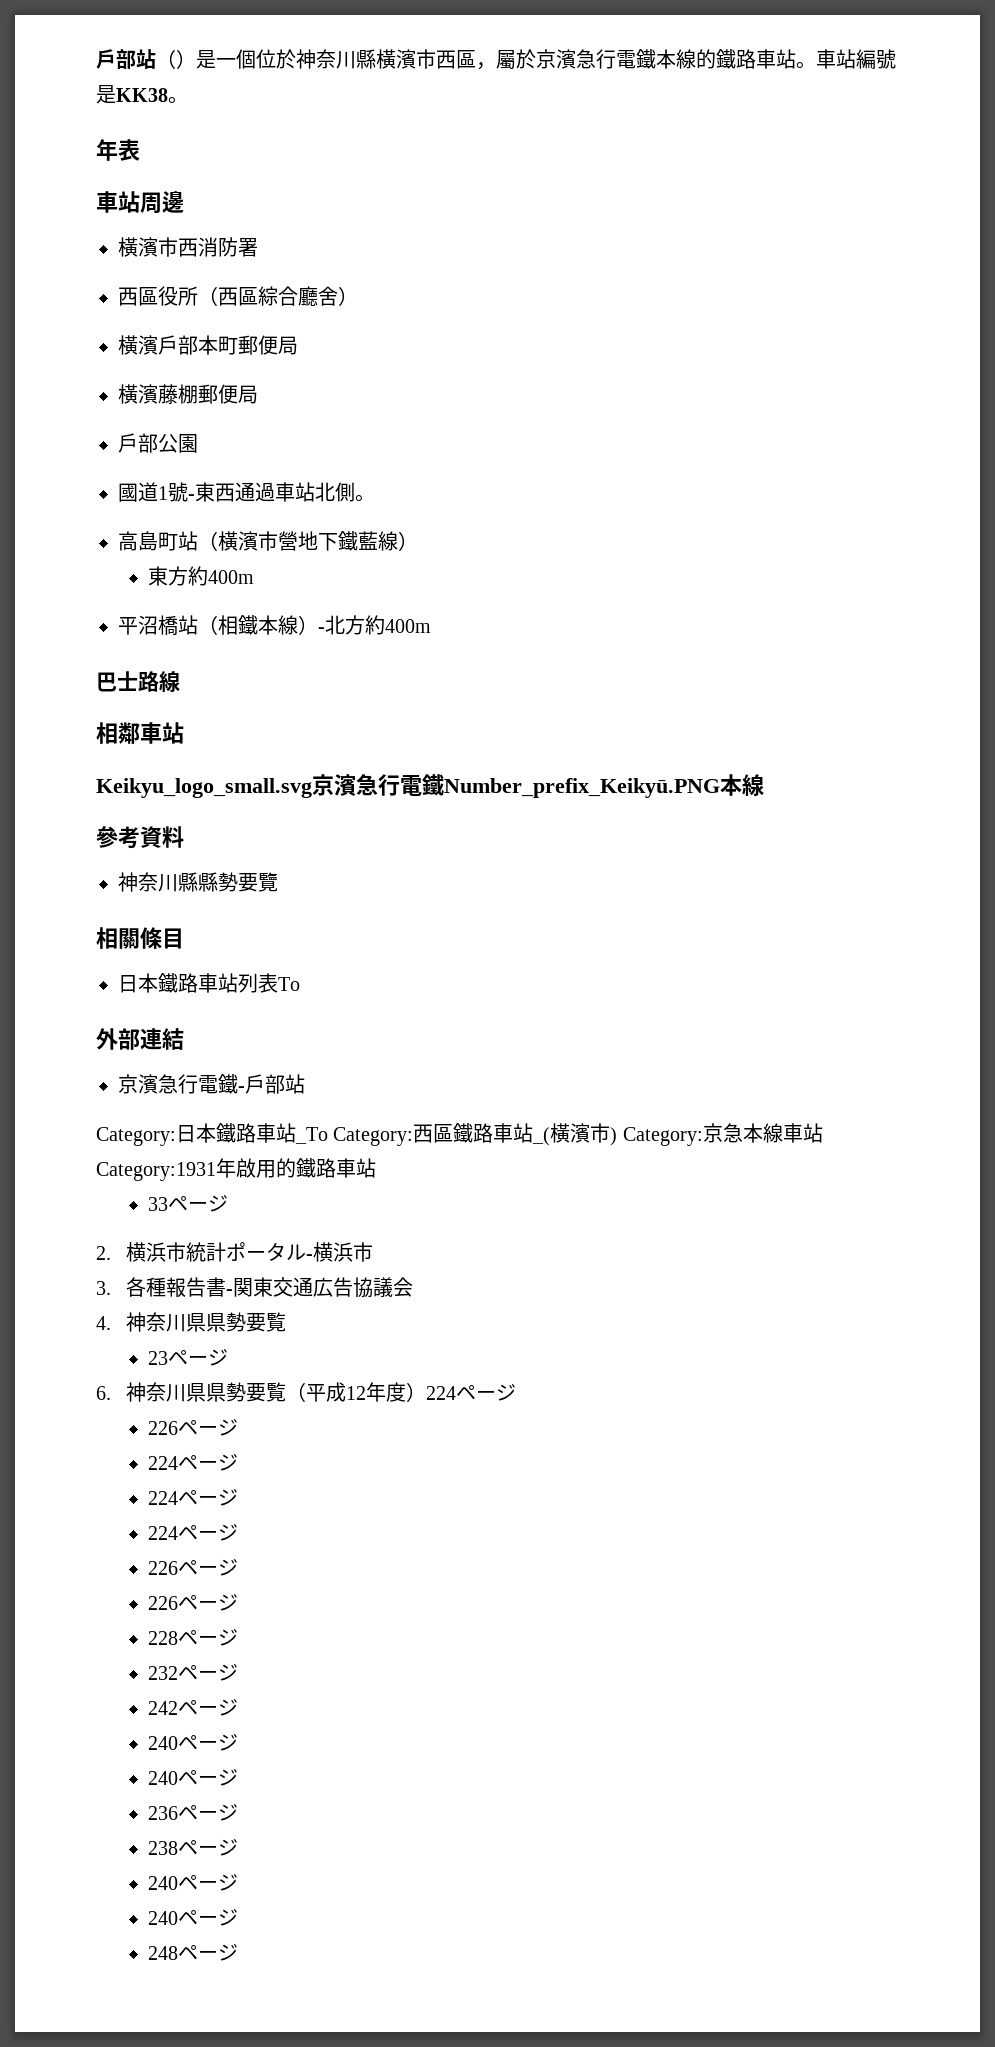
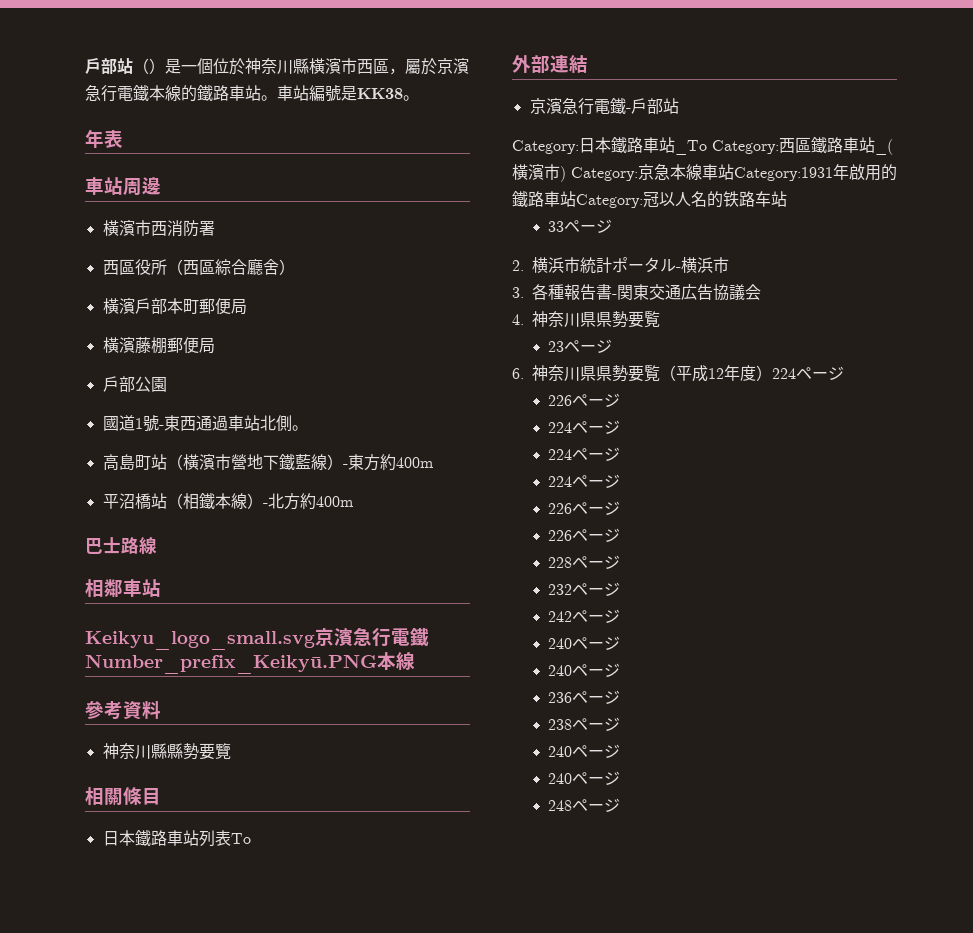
(418, 541) // -> [342,464,348,468] -
(376, 1168) none -> [576,191,787,208] Category:冠以人名的铁路车站

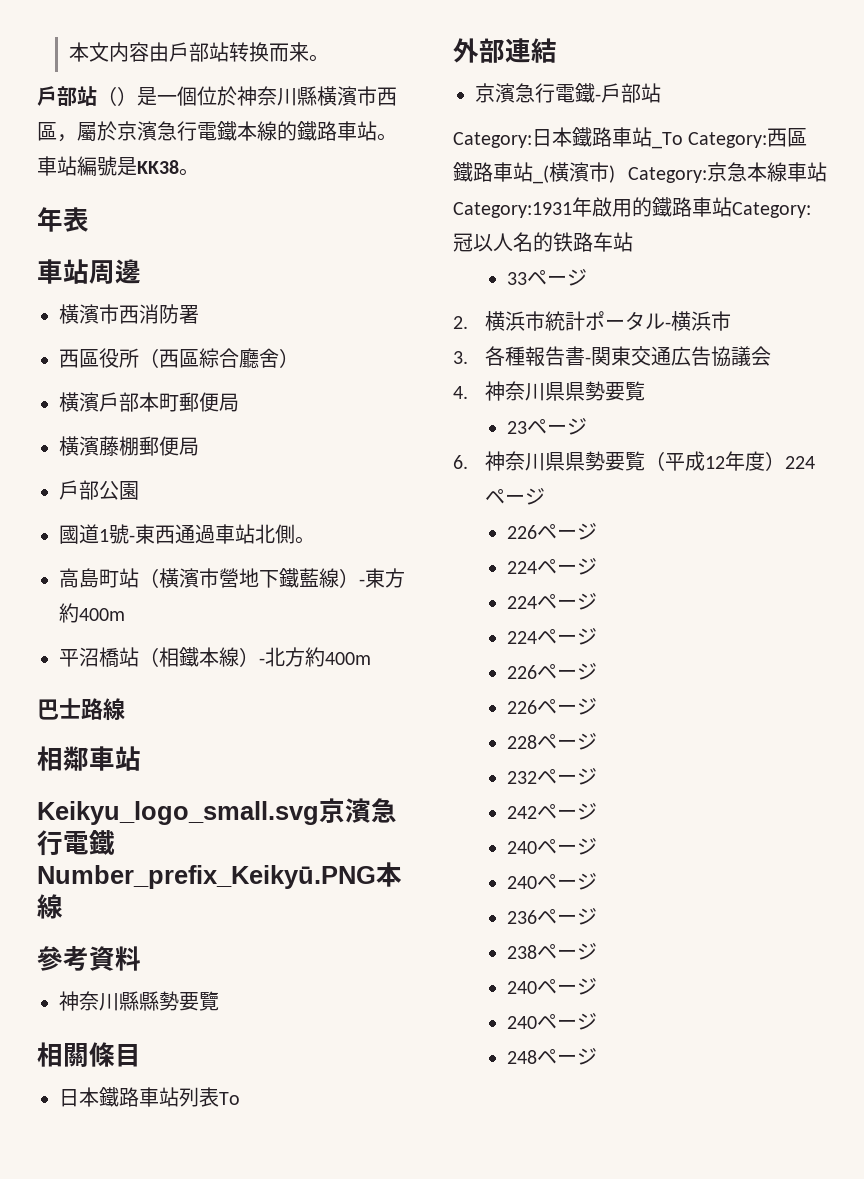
(85, 66) none -> [68,42,329,62] 本文内容由戶部站转换而来。 //

